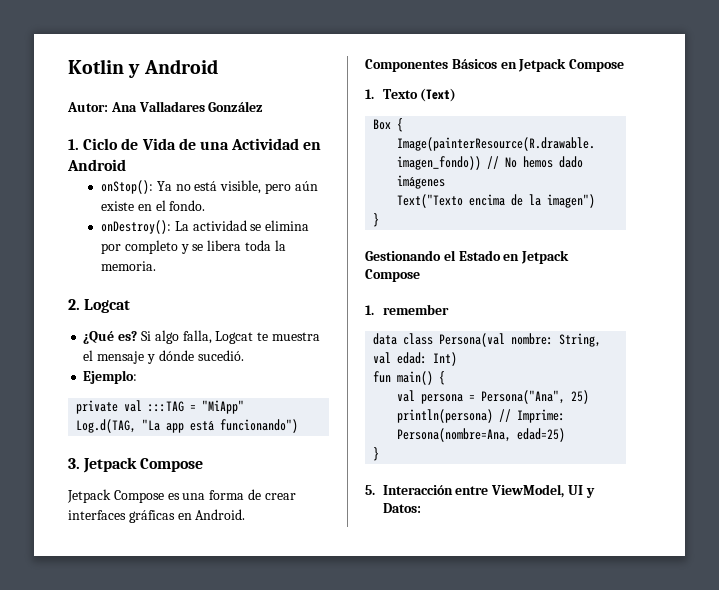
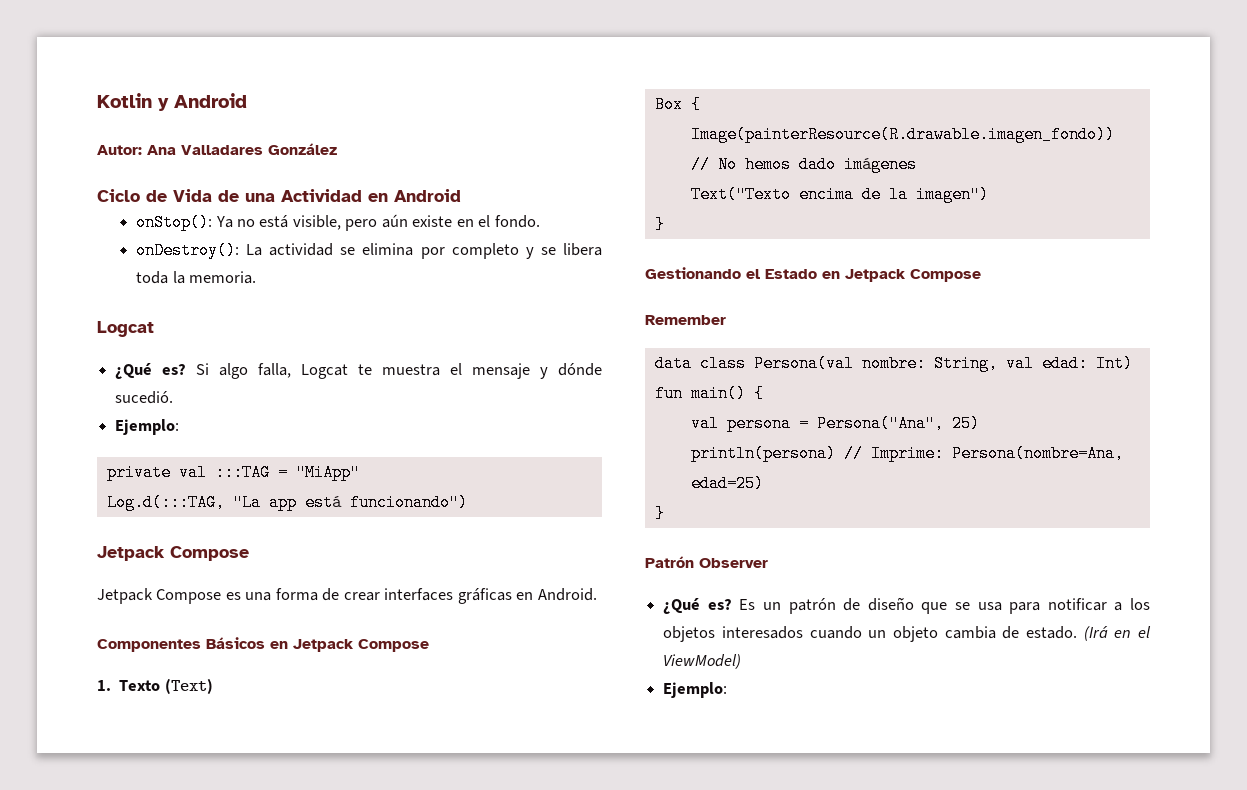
[68,139,79,150] 1. -> (337, 149) none
[68,299,80,310] 2. -> (256, 277) none
[76,419,137,433] Log.d(TAG, -> [106,494,225,511] Log.d(:::TAG,
[68,458,80,469] 3. -> (468, 502) none
[365,304,449,315] 1. remember -> [645,315,726,325] Remember
[365,484,595,498] [382,503,421,513] 5. Interacción entre ViewModel, UI y Datos: -> [645,556,768,568] [663,597,1151,614] [663,626,1151,642] [663,654,742,669] [663,682,728,698] Patrón Observer // ¿Qué es? Es un patrón de diseño que se usa para notificar a los objetos interesados cuando un objeto cambia de estado. (Irá en el ViewModel) // Ejemplo:

